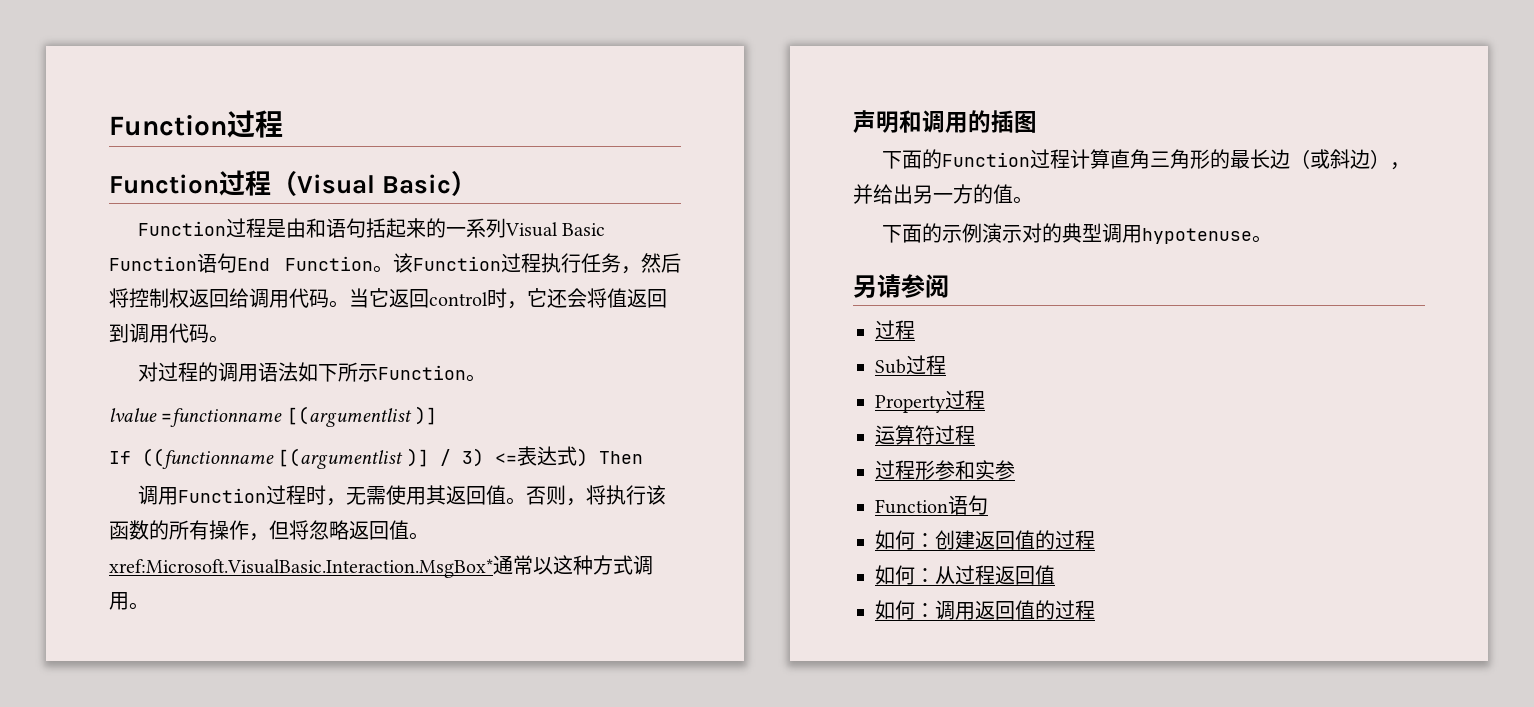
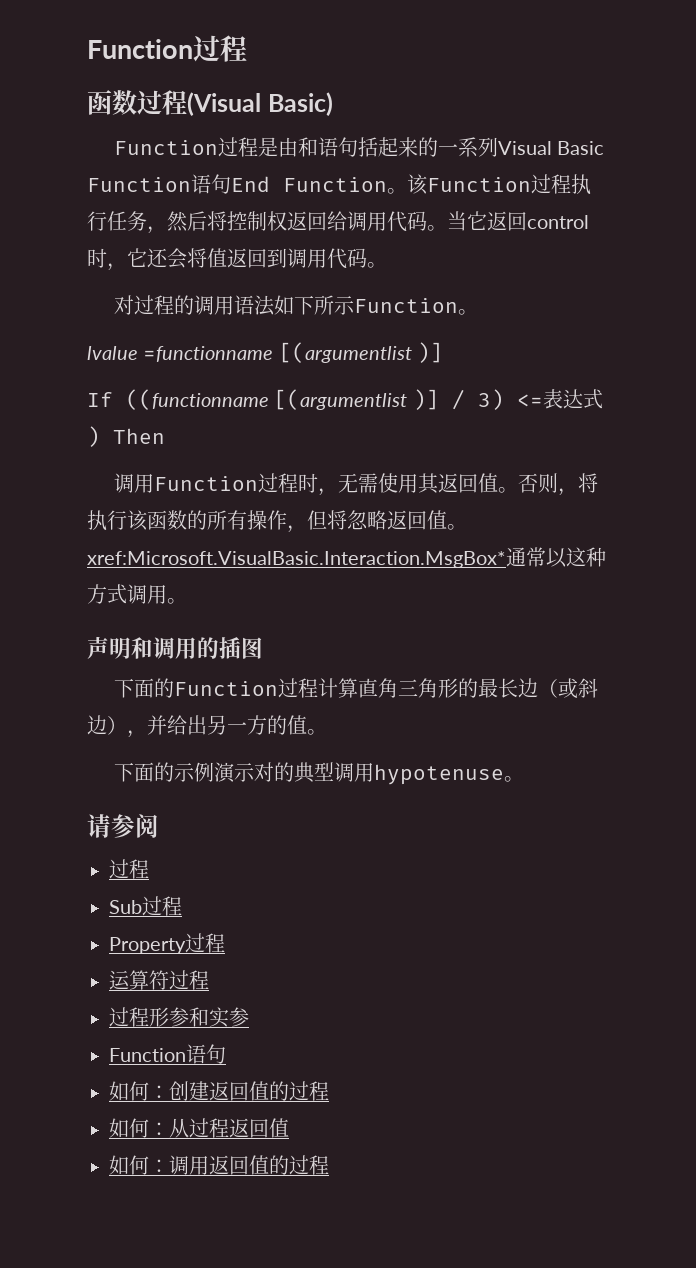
[109,170,478,196] Function过程（Visual Basic） -> [87,90,333,116] 函数过程(Visual Basic)
[853,275,877,298] 另 -> (524, 779) none

